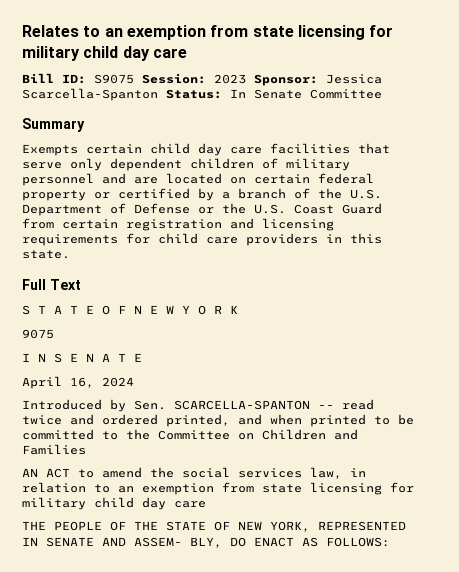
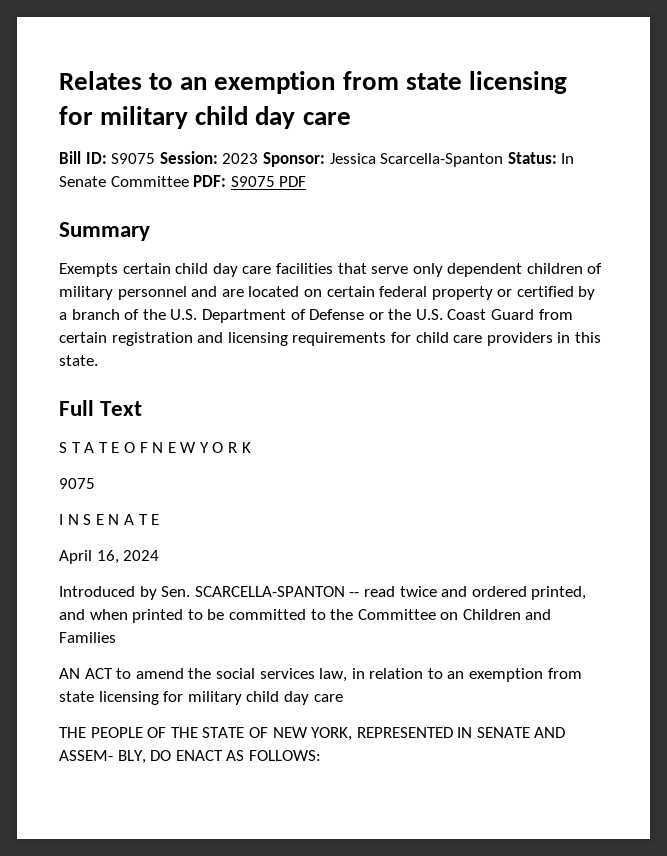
(382, 94) none -> [193,175,307,187] PDF: S9075 PDF

